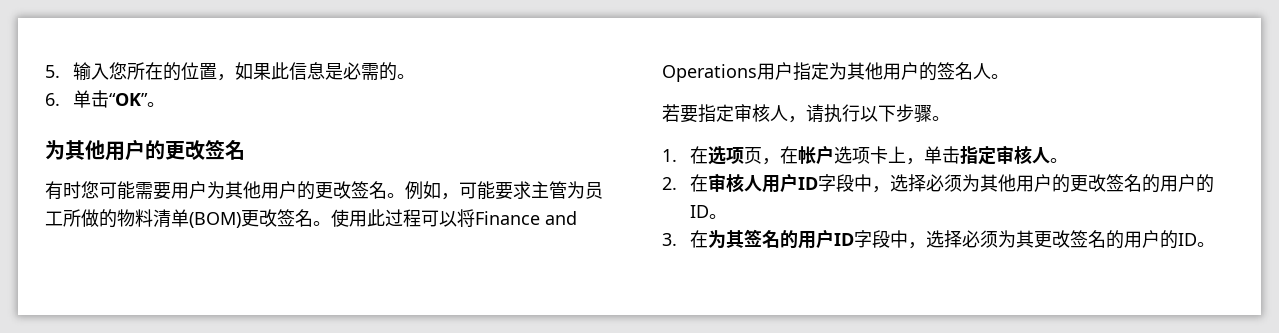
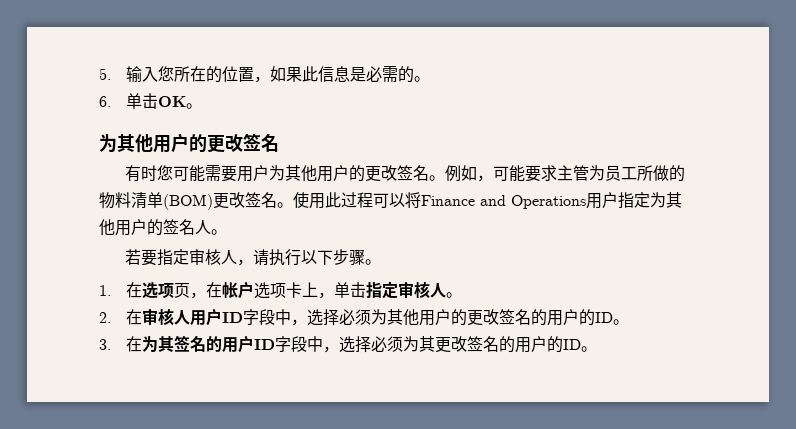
[108,93,148,106] “OK” -> [158,96,187,107] OK

